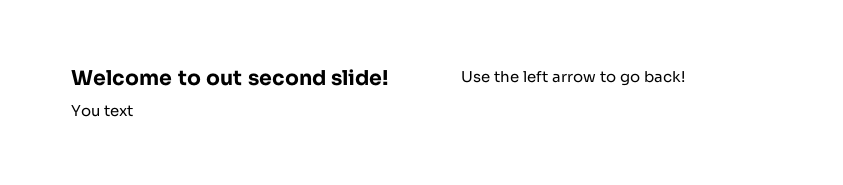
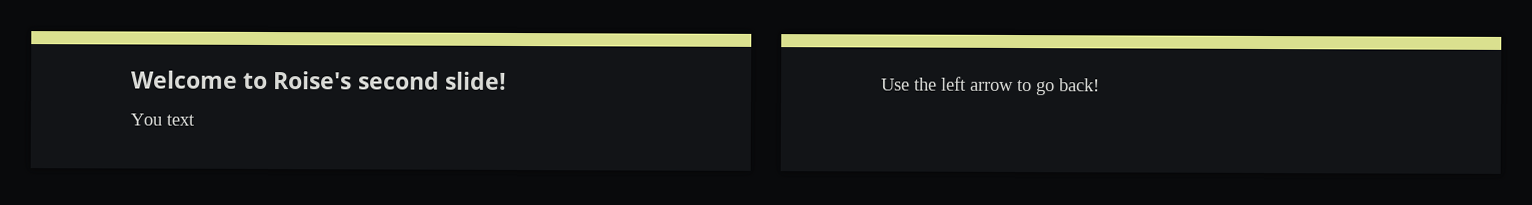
[206,70,243,86] out -> [273,71,353,90] Roise's

